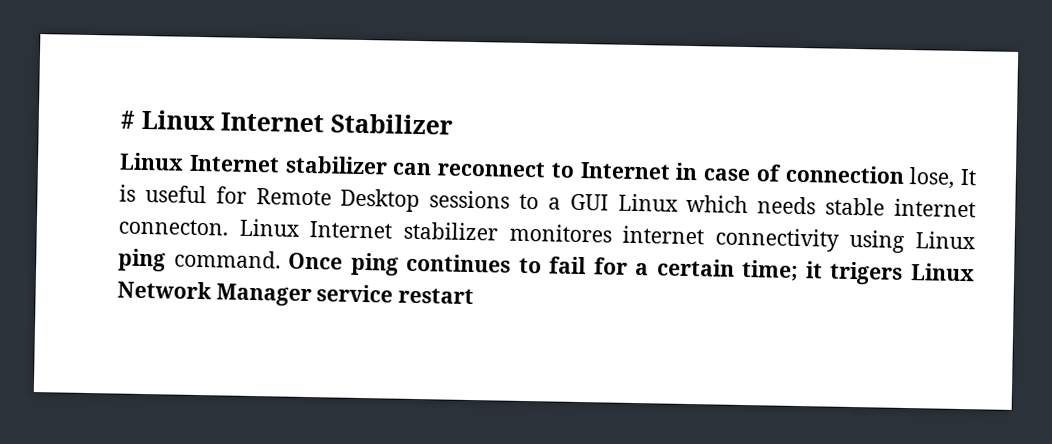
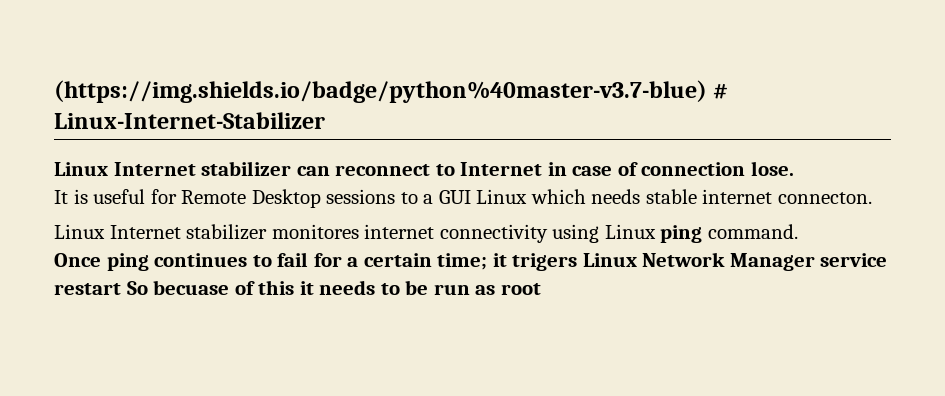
[120,109,453,135] # Linux Internet Stabilizer -> [54,80,729,103] [54,112,325,129] (https://img.shields.io/badge/python%40master-v3.7-blue) # Linux-Internet-Stabilizer
[909,167,956,189] lose, -> [750,161,794,176] lose. //
(228, 227) none -> (873, 198) //
(281, 259) none -> (798, 231) //
(475, 296) none -> [126,280,541,295] So becuase of this it needs to be run as root

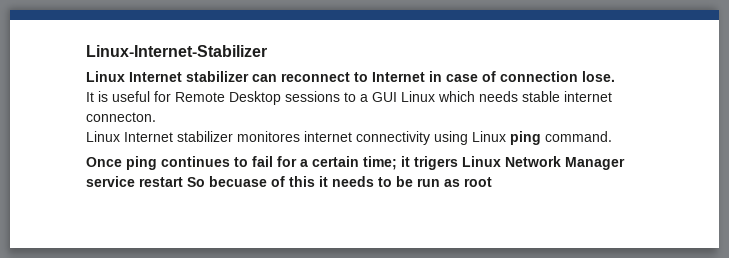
[54,80,729,103] (https://img.shields.io/badge/python%40master-v3.7-blue) # -> (86, 51) none

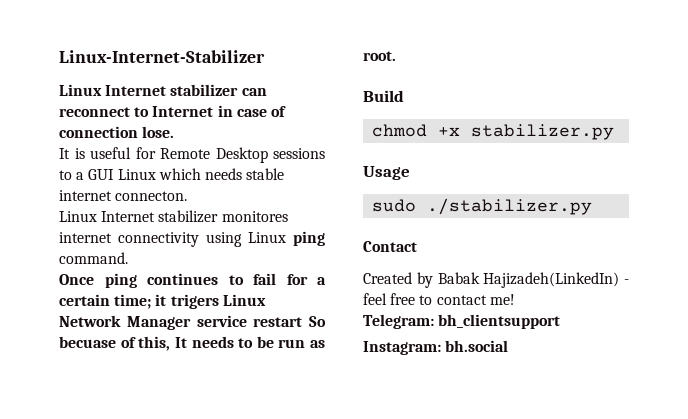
[289,176,328,187] this it -> [138,336,187,351] this, It
[464,177,492,187] root -> [363,51,396,61] [363,90,404,102] [372,124,615,140] [363,166,410,180] [372,198,593,215] [363,241,417,252] [363,272,629,288] [363,293,515,305] [363,314,561,329] [363,340,509,355] root. // Build // chmod +x stabilizer.py // Usage // sudo ./stabilizer.py // Contact // Created by Babak Hajizadeh(LinkedIn) - feel free to contact me! // Telegram: bh_clientsupport // Instagram: bh.social

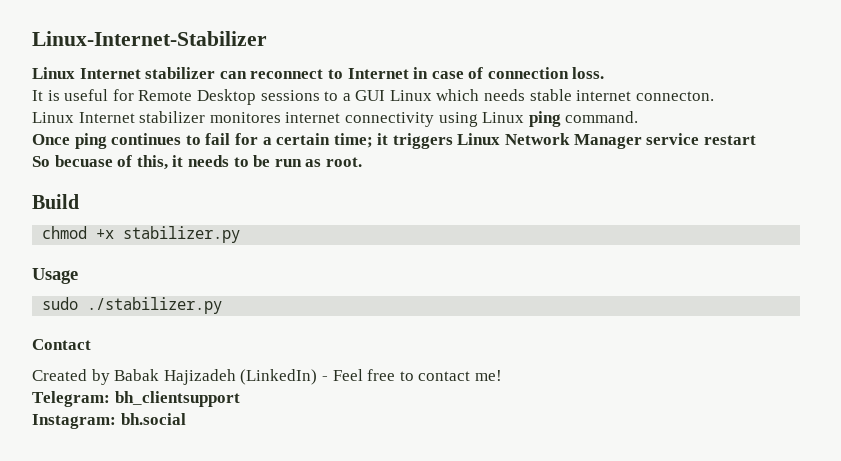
[142,126,175,138] lose. -> [572,67,605,79] loss.
[170,294,219,309] trigers -> [392,133,453,149] triggers
(303, 322) none -> (756, 140) //
[174,337,187,348] It -> [172,155,184,167] it
[483,272,629,288] [363,293,387,305] Hajizadeh(LinkedIn) - feel -> [163,369,363,385] Hajizadeh (LinkedIn) - Feel

